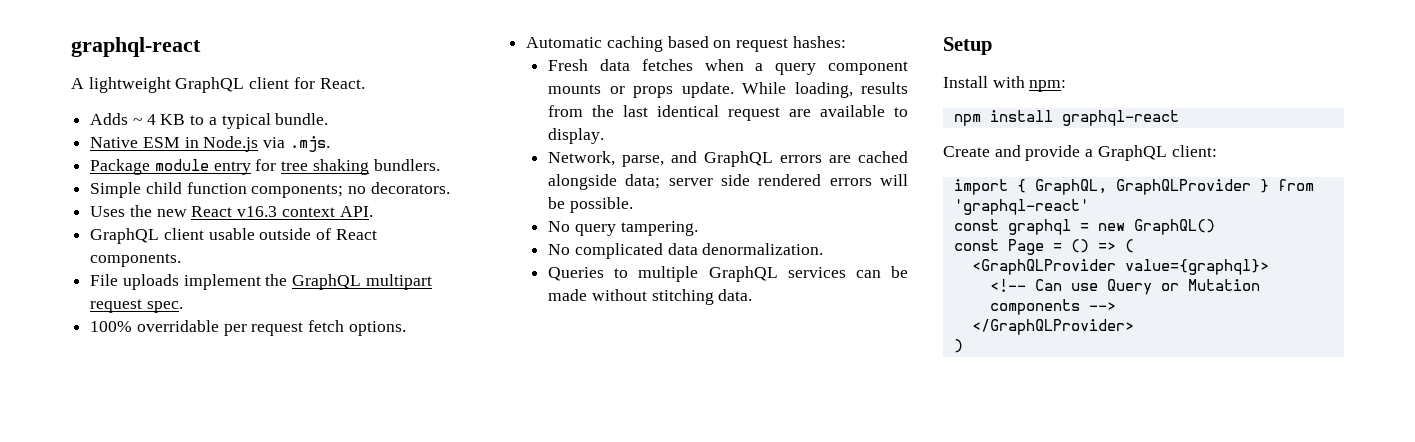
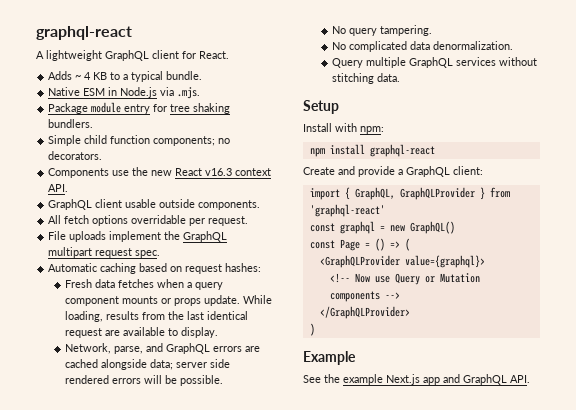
[90,206,126,217] Uses -> [48,168,130,178] Components use
[316,228,377,240] of React -> (196, 203) none
(182, 260) none -> [48,215,249,226] // All fetch options overridable per request.
[90,320,406,336] // 100% overridable per request fetch options. -> (161, 254) none
[548,267,629,281] Queries to -> [332,58,364,68] Query
[855,266,908,278] [548,289,588,301] can be made -> (497, 61) none
[1034,279,1062,291] Can -> [354,273,370,283] Now
(963, 346) none -> [303,351,356,365] [303,374,530,385] // Example // See the example Next.js app and GraphQL API.

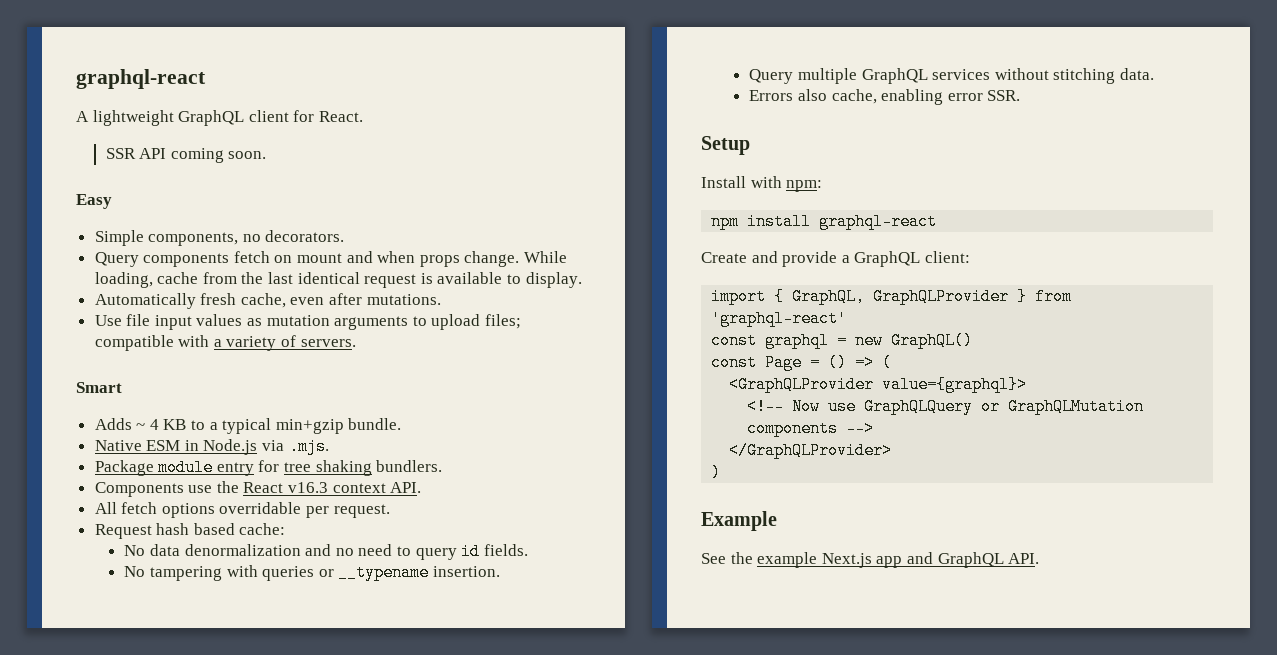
(229, 55) none -> [105,148,267,163] [76,194,112,209] [94,230,345,246] [94,251,568,267] [94,272,582,288] [94,293,441,309] [94,314,522,330] [94,335,356,351] [76,382,122,393] // SSR API coming soon. // Easy // Simple components, no decorators. // Query components fetch on mount and when props change. While loading, cache from the last identical request is available to display. // Automatically fresh cache, even after mutations. // Use file input values as mutation arguments to upload files; compatible with a variety of servers. // Smart
(164, 76) none -> [275,419,344,434] min+gzip
[48,135,231,146] [48,151,103,160] // Simple child function components; no decorators. -> (443, 466) none
[151,170,173,176] new -> (239, 487) none
[48,199,261,210] // GraphQL client usable outside components. -> (422, 487) none
[48,231,228,242] [48,247,161,258] [48,263,262,274] [65,279,224,290] [65,295,273,306] [65,311,249,322] [65,327,219,338] [65,343,261,354] [65,359,231,370] [65,375,224,386] [332,25,433,36] [332,41,514,52] File uploads implement the GraphQL multipart request spec. // Automatic caching based on request hashes: // Fresh data fetches when a query component mounts or props update. While loading, results from the last identical request are available to display. // Network, parse, and GraphQL errors are cached alongside data; server side rendered errors will be possible. // No query tampering. // No complicated data denormalization. -> [94,523,286,539] [124,543,528,560] [124,564,500,581] Request hash based cache: // No data denormalization and no need to query id fields. // No tampering with queries or __typename insertion.
(401, 77) none -> [749,89,1021,105] // Errors also cache, enabling error SSR.
[394,273,480,285] Query or Mutation -> [864,398,1145,415] GraphQLQuery or GraphQLMutation

